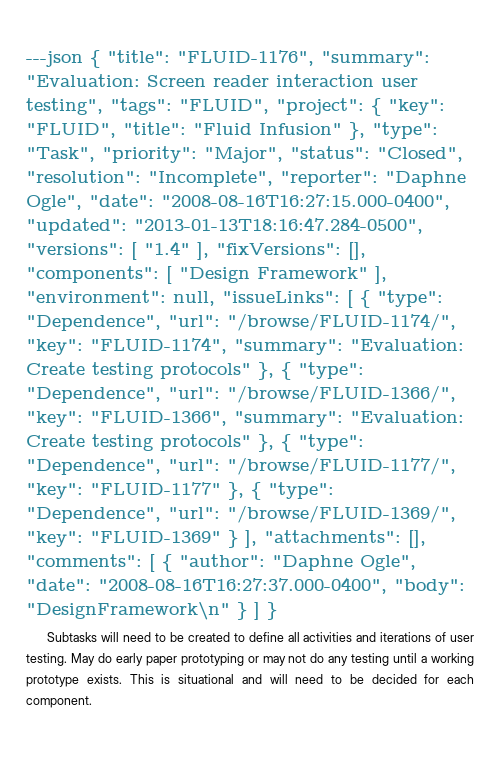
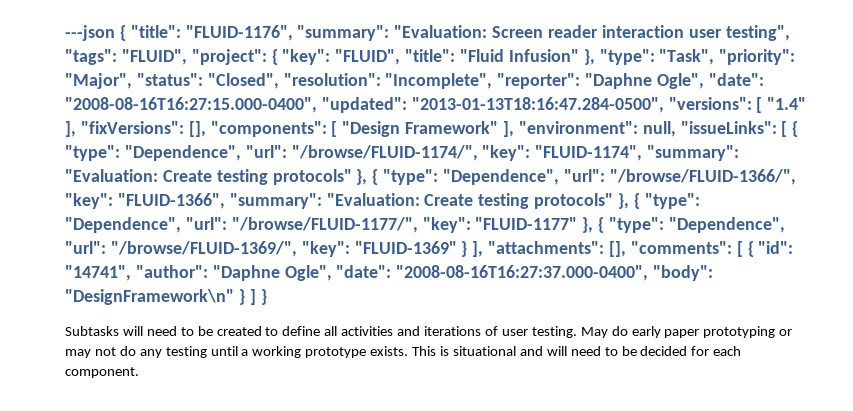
(172, 563) none -> [758,241,794,254] [65,265,131,281] "id": "14741",

